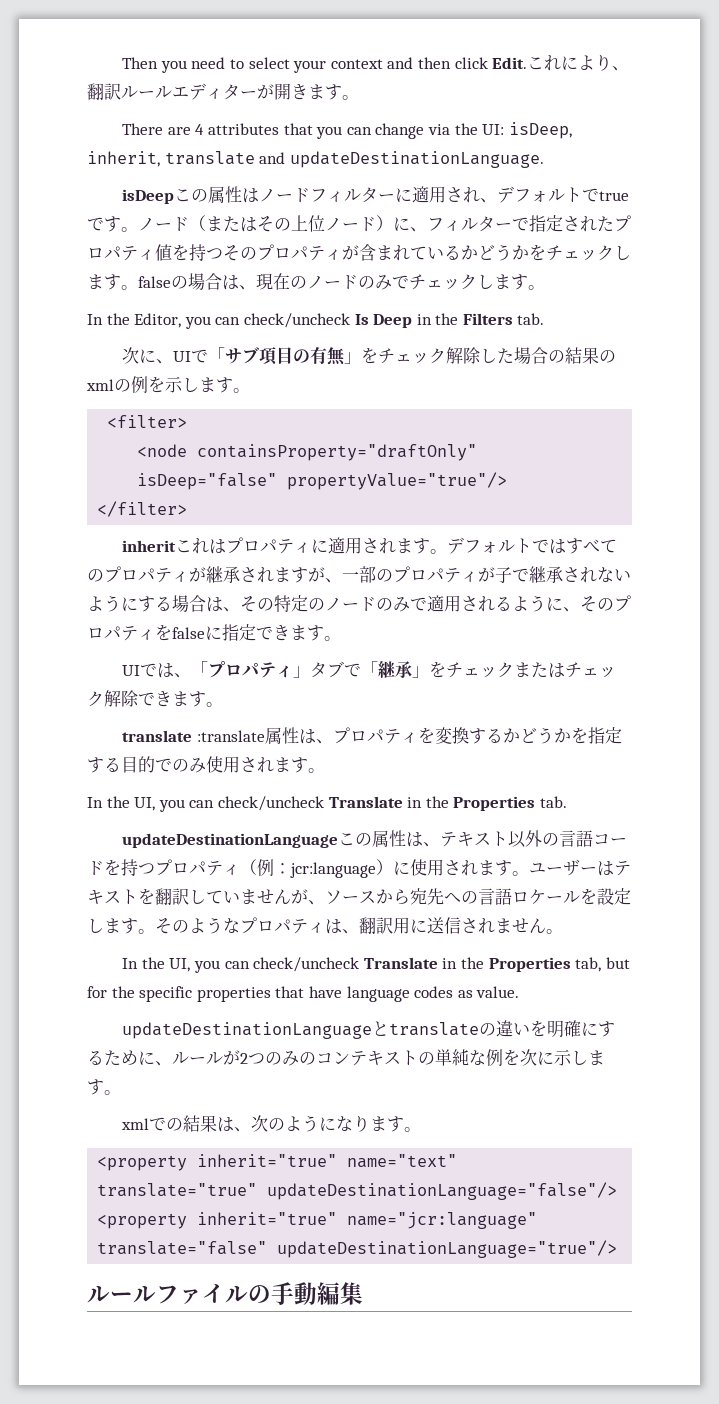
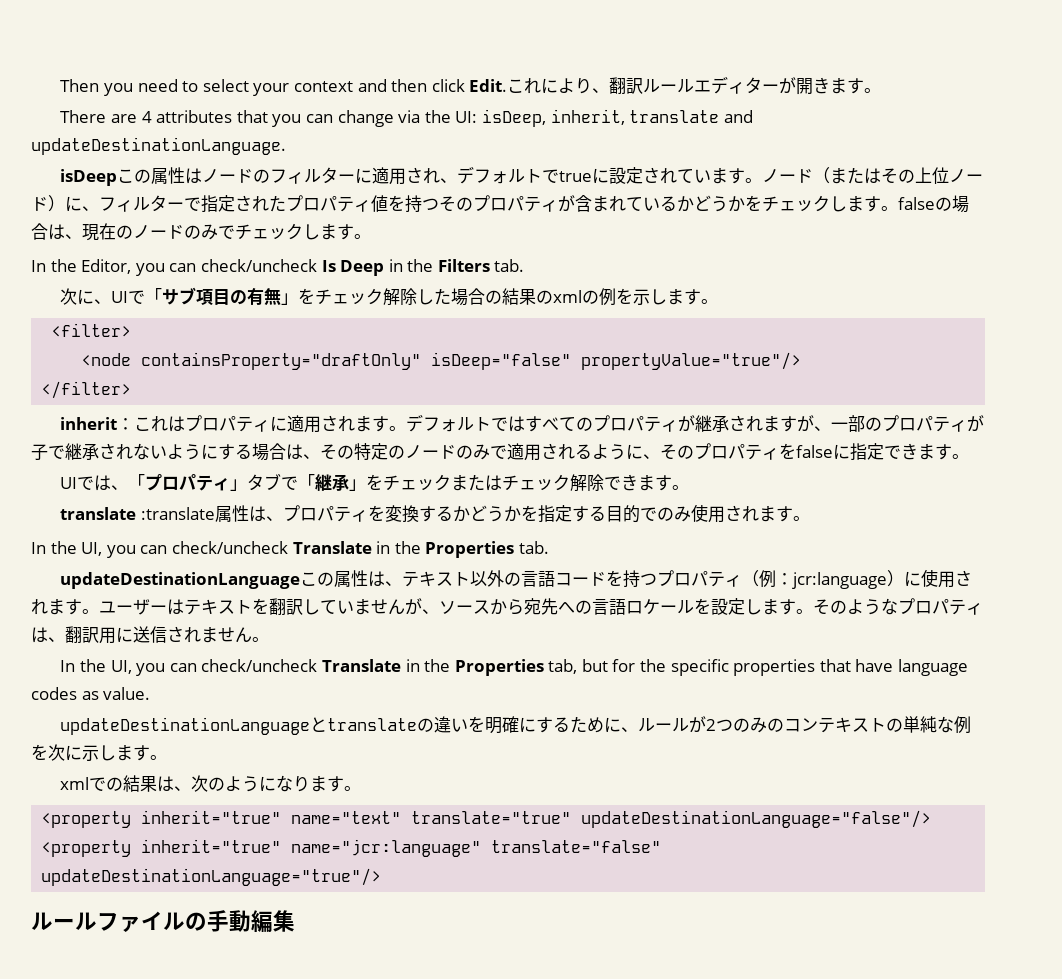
(311, 195) none -> [253,169,271,183] の
[87,217,104,231] で -> [592,167,729,184] に設定されていま
(177, 546) none -> [117,418,135,430] ：

